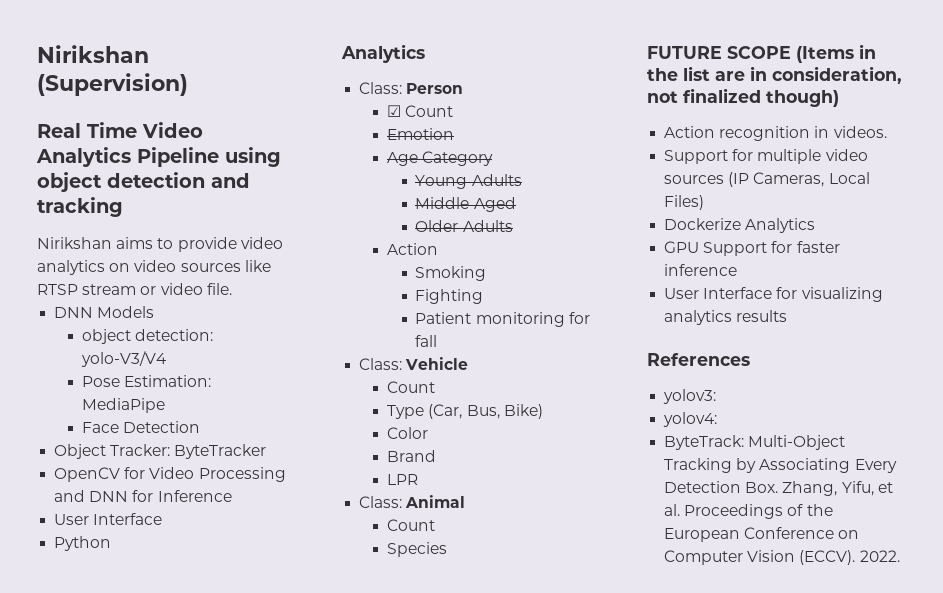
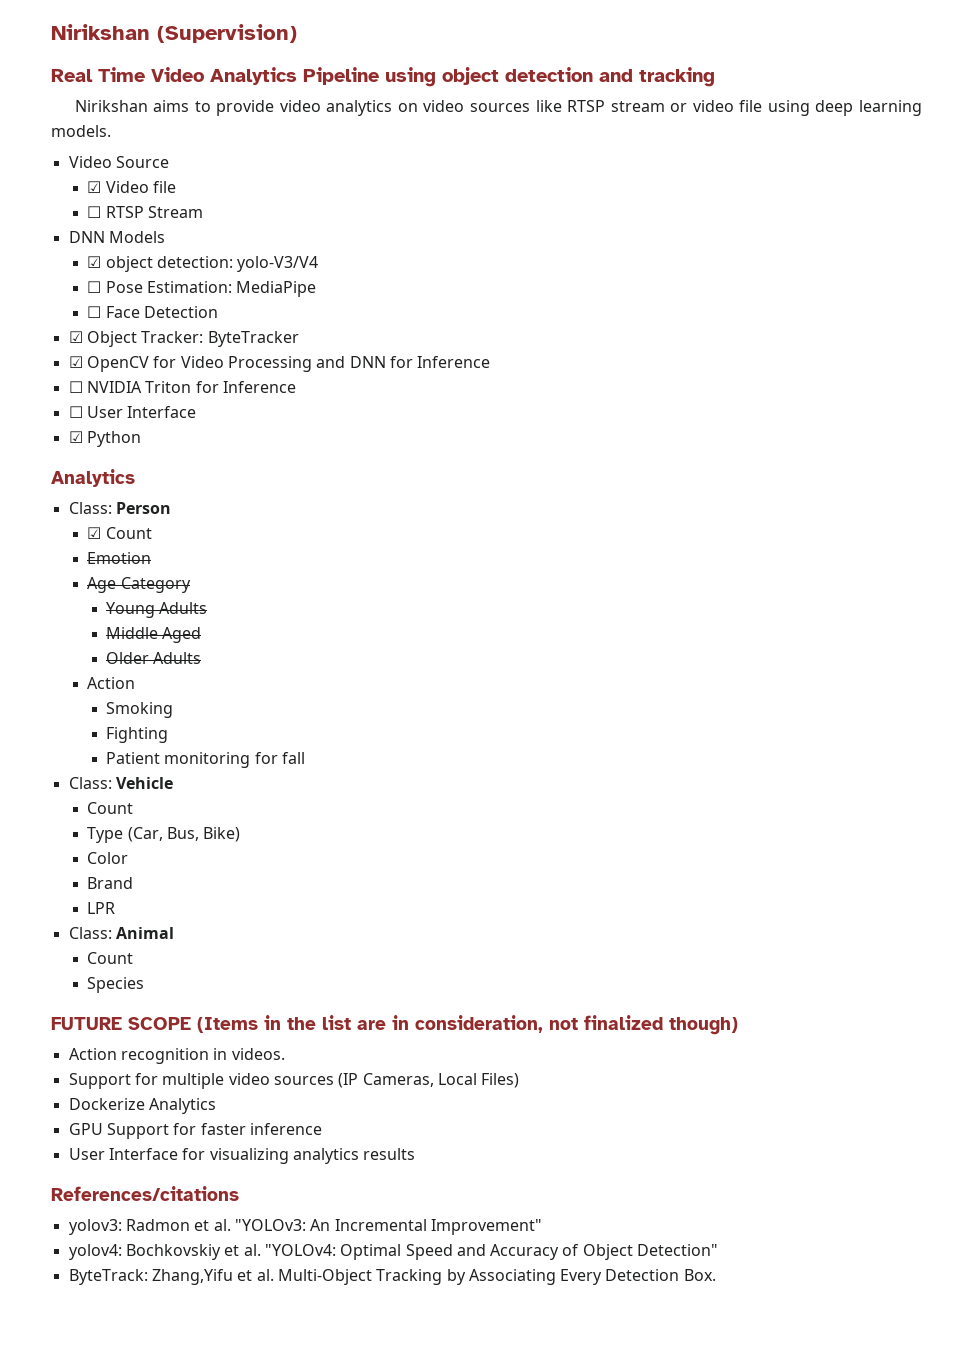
[206,283,232,295] file. -> [739,100,922,116] [51,125,111,137] [68,156,169,168] [87,181,176,193] [87,206,203,218] file using deep learning models. // Video Source // ☑ Video file // ☐ RTSP Stream
(155, 312) none -> [87,256,102,268] ☑
(168, 359) none -> [87,281,102,293] ☐
(166, 405) none -> [87,306,102,318] ☐
(201, 427) none -> [68,331,83,343] ☑
(267, 451) none -> [68,356,83,368] ☑
(232, 496) none -> [68,381,296,393] [68,406,83,418] ☐ NVIDIA Triton for Inference // ☐
(163, 519) none -> [68,431,83,443] ☑
[647,353,750,366] References -> [51,1186,239,1201] References/citations
[663,412,718,427] [664,435,745,450] // yolov4: // ByteTrack: -> [125,1219,542,1235] [68,1244,719,1260] [68,1269,274,1285] Radmon et al. "YOLOv3: An Incremental Improvement" // yolov4: Bochkovskiy et al. "YOLOv4: Optimal Speed and Accuracy of Object Detection" // ByteTrack: Zhang,Yifu et al.
[782,481,893,496] [664,504,833,519] [664,527,860,542] [664,550,900,565] Zhang, Yifu, et al. Proceedings of the European Conference on Computer Vision (ECCV). 2022. -> (716, 1275) none

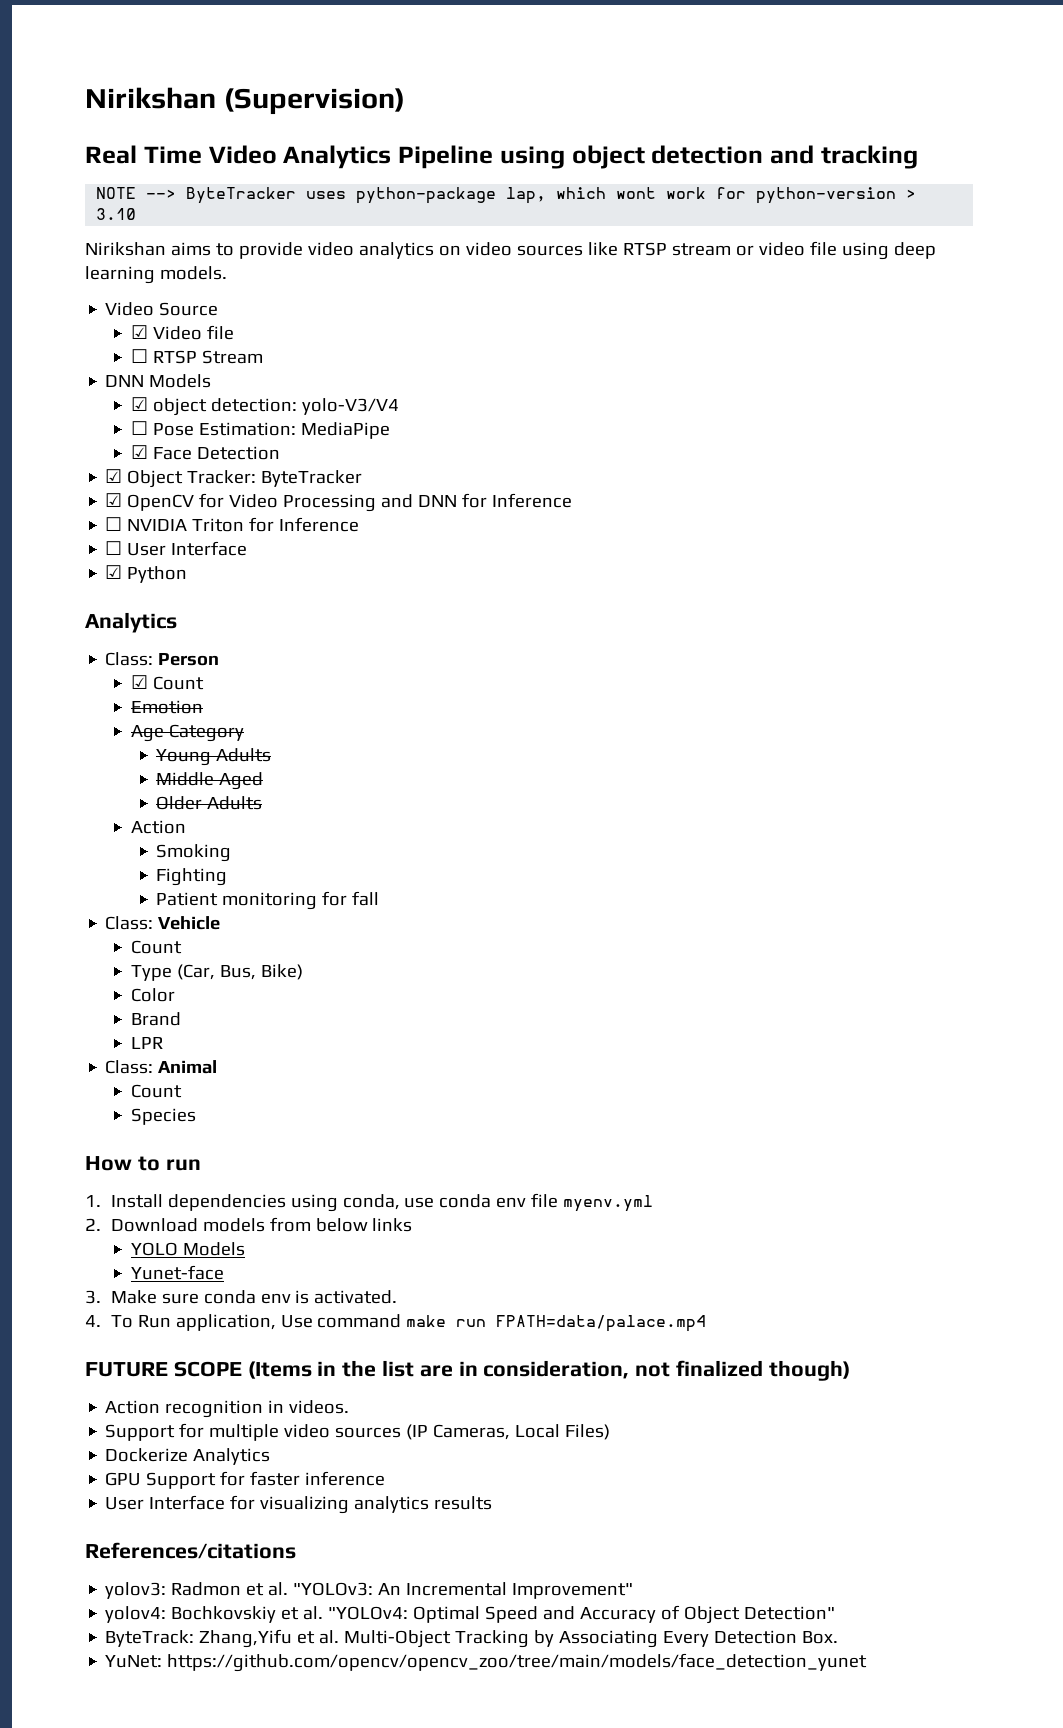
(715, 77) none -> [96,187,917,204] [96,208,137,220] // NOTE --> ByteTracker uses python-package lap, which wont work for python-version > 3.10
[87,306,102,318] ☐ -> [130,445,148,459] ☑
(145, 985) none -> [85,1156,201,1171] [85,1193,654,1212] [85,1217,413,1232] [130,1242,245,1256] [130,1265,224,1280] [85,1290,398,1304] [85,1314,707,1332] // How to run // 1. Install dependencies using conda, use conda env file myenv.yml // 2. Download models from below links // YOLO Models // Yunet-face // 3. Make sure conda env is activated. // 4. To Run application, Use command make run FPATH=data/palace.mp4
(716, 1275) none -> [105,1653,868,1672] // YuNet: https://github.com/opencv/opencv_zoo/tree/main/models/face_detection_yunet

